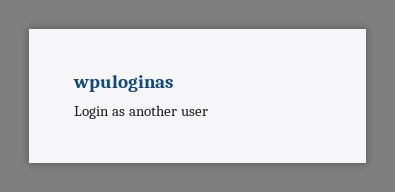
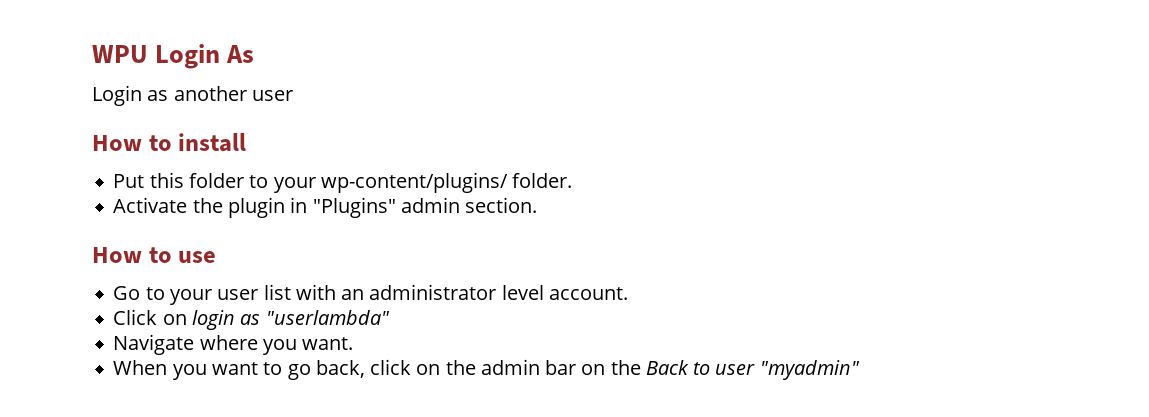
[73,75,173,92] wpuloginas -> [92,44,255,69] WPU Login As
(208, 112) none -> [92,133,247,152] [113,172,573,193] [113,197,538,218] [92,247,217,263] [113,284,628,305] [113,309,390,330] [113,334,354,355] [113,359,860,380] // How to install // Put this folder to your wp-content/plugins/ folder. // Activate the plugin in "Plugins" admin section. // How to use // Go to your user list with an administrator level account. // Click on login as "userlambda" // Navigate where you want. // When you want to go back, click on the admin bar on the Back to user "myadmin"

